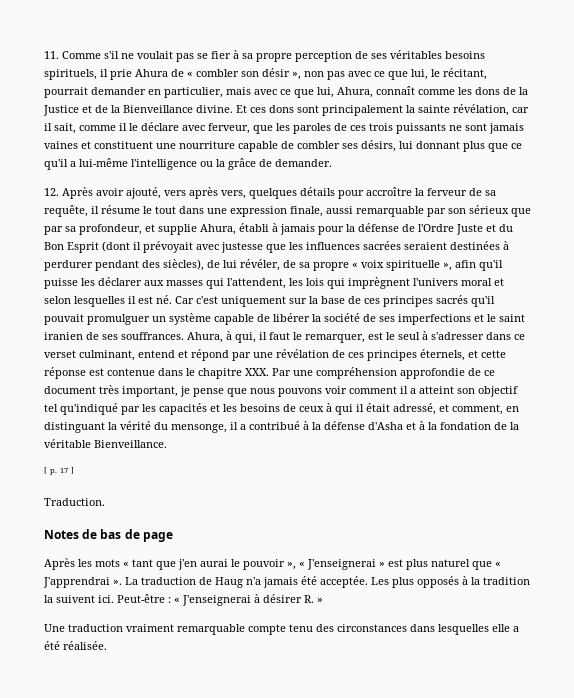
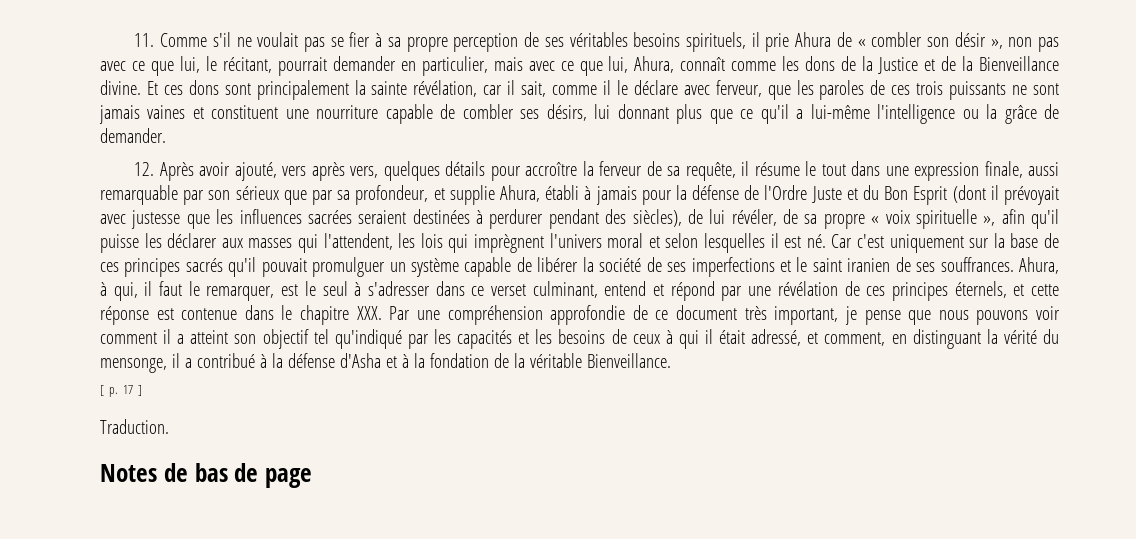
[44,558,501,570] [43,576,530,588] [44,594,323,606] [44,624,519,635] [44,641,107,650] // Après les mots « tant que j'en aurai le pouvoir », « J'enseignerai » est plus naturel que « J'apprendrai ». La traduction de Haug n'a jamais été acceptée. Les plus opposés à la tradition la suivent ici. Peut-être : « J'enseignerai à désirer R. » // Une traduction vraiment remarquable compte tenu des circonstances dans lesquelles elle a été réalisée. -> (312, 478) none

